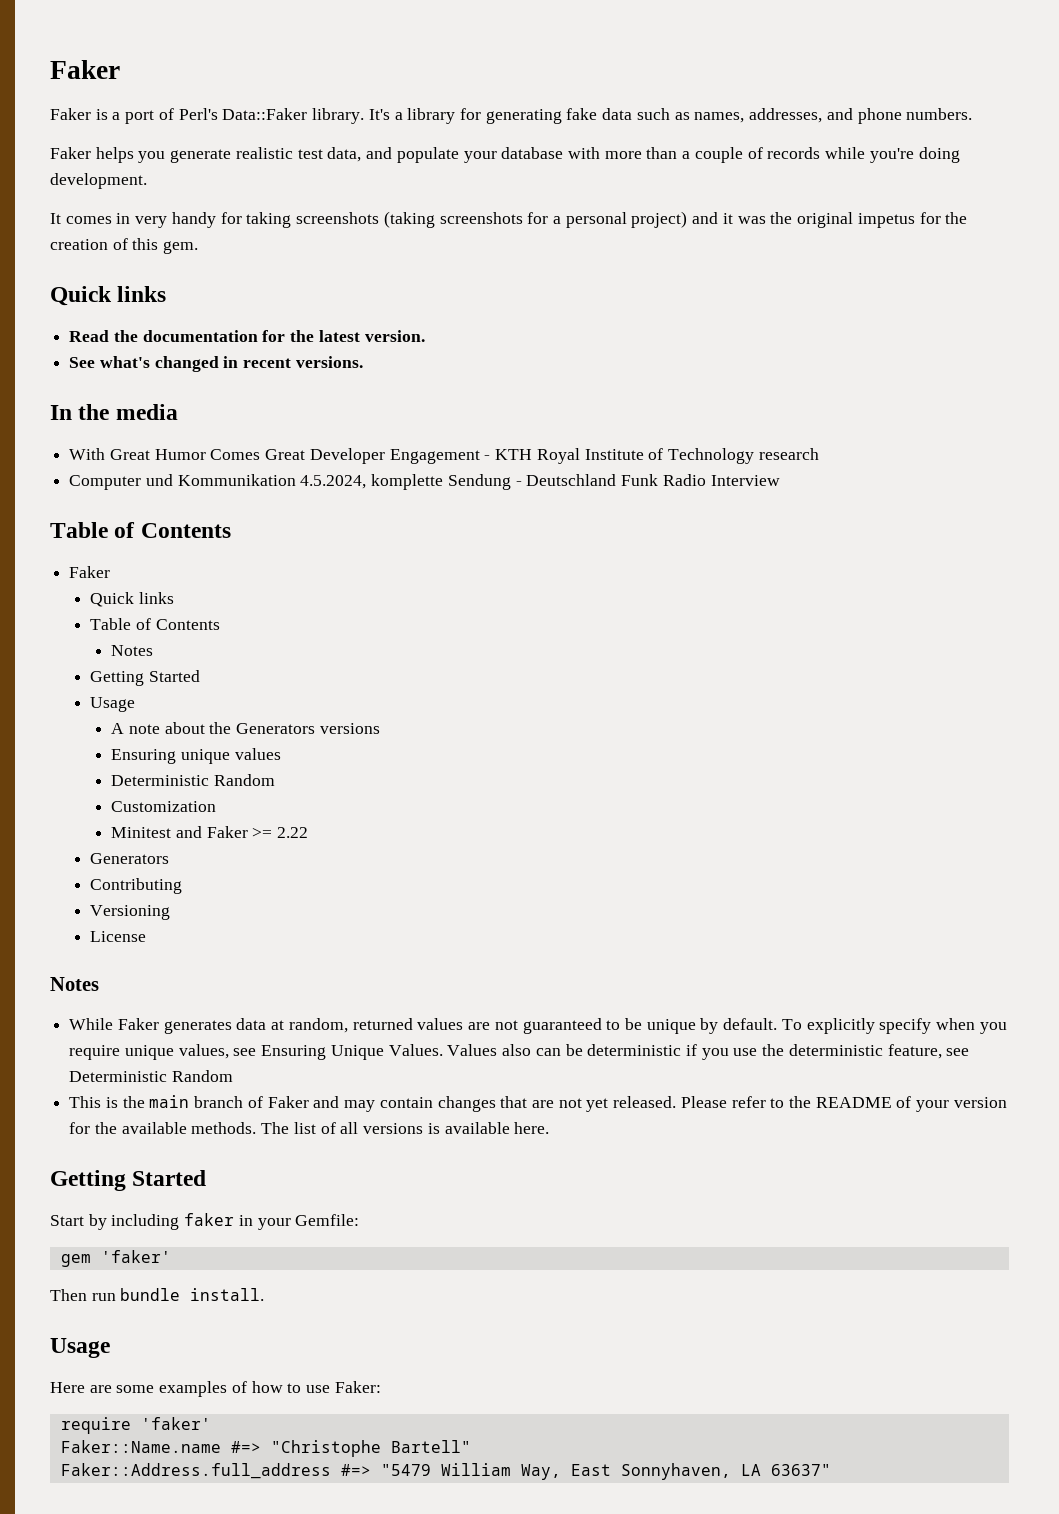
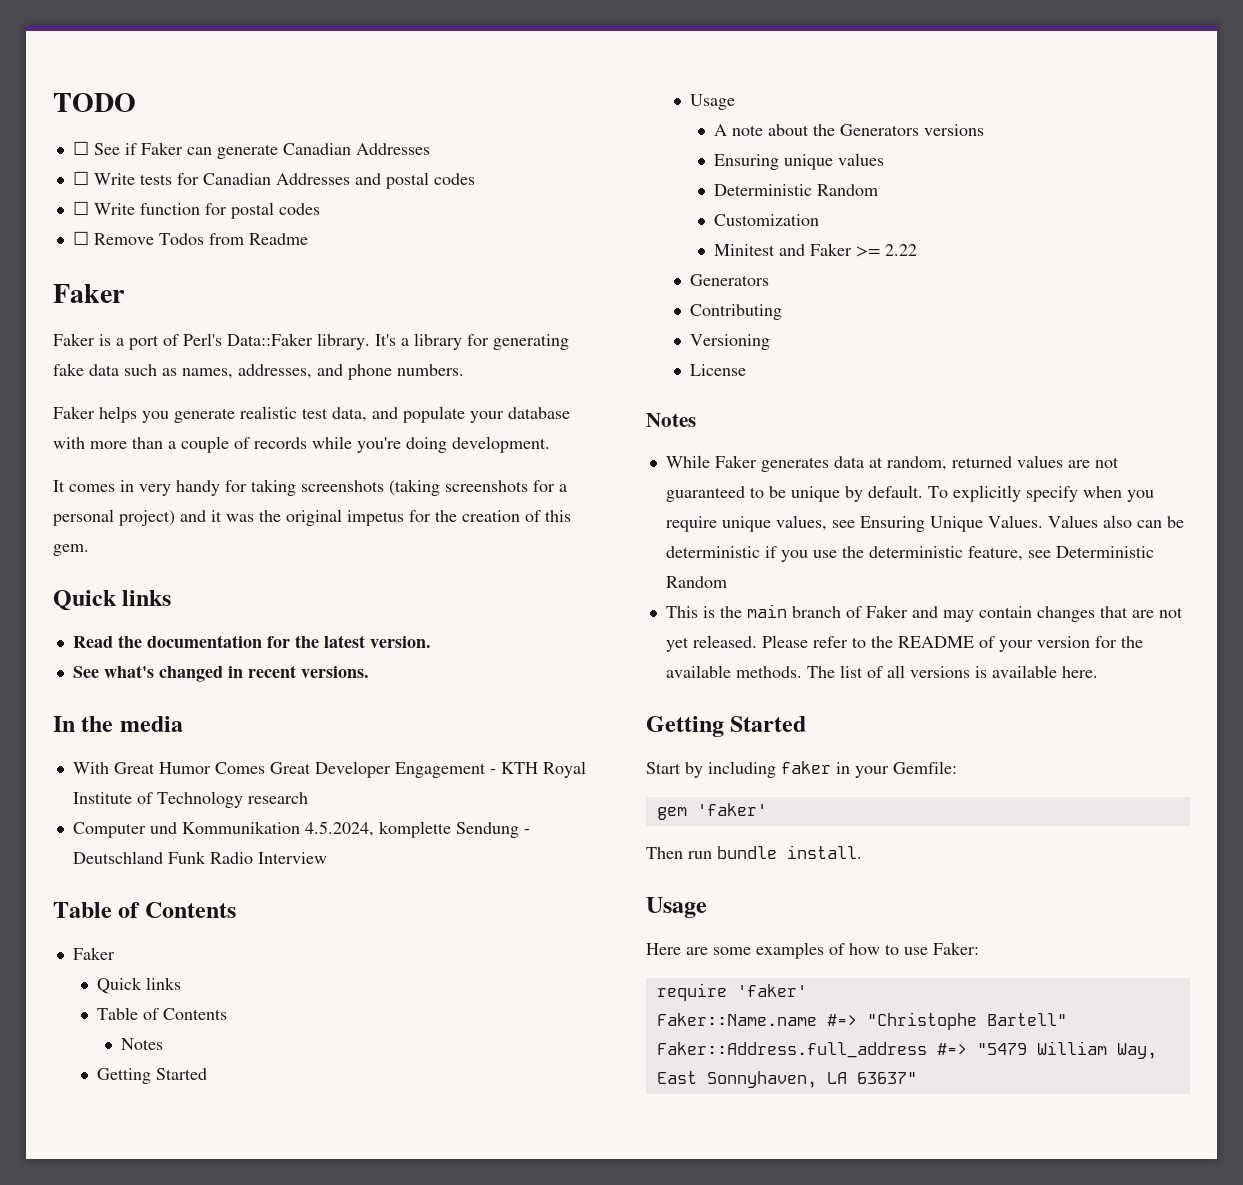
(50, 69) none -> [53,93,136,112] [72,141,430,159] [72,171,475,189] [72,201,320,219] [72,231,308,245] TODO // ☐ See if Faker can generate Canadian Addresses // ☐ Write tests for Canadian Addresses and postal codes // ☐ Write function for postal codes // ☐ Remove Todos from Readme //

